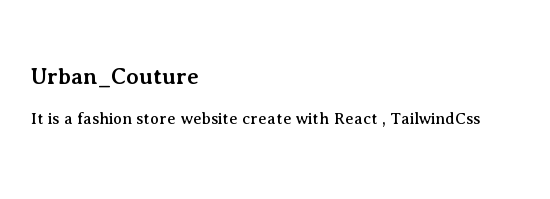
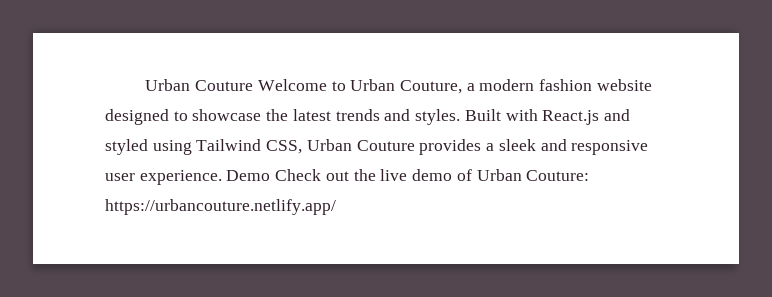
[31,68,199,88] [31,112,481,127] Urban_Couture // It is a fashion store website create with React , TailwindCss -> [145,79,652,94] [105,109,630,125] [105,139,649,155] [105,169,590,185] [105,199,336,215] Urban Couture Welcome to Urban Couture, a modern fashion website designed to showcase the latest trends and styles. Built with React.js and styled using Tailwind CSS, Urban Couture provides a sleek and responsive user experience. Demo Check out the live demo of Urban Couture: https://urbancouture.netlify.app/

